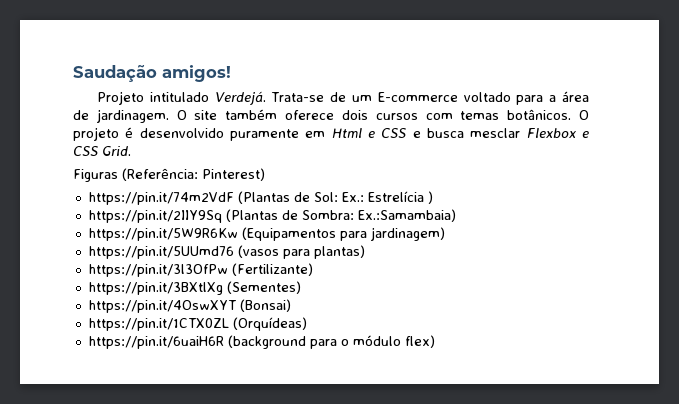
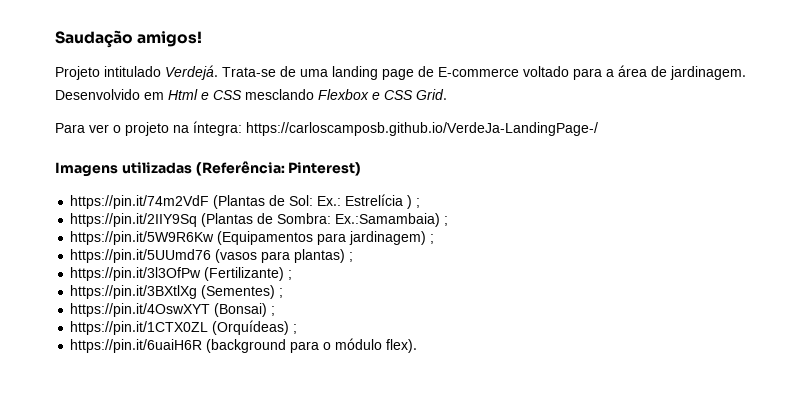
[351,95,372,102] um -> [300,66,434,80] uma landing page de
[176,109,589,120] [73,127,299,141] O site também oferece dois cursos com temas botânicos. O projeto é desenvolvido puramente -> [55,89,140,100] // Desenvolvido
[412,128,521,138] e busca mesclar -> [245,89,314,100] mesclando
[73,169,118,182] Figuras -> [55,121,598,136] [55,162,192,177] Para ver o projeto na íntegra: https://carloscamposb.github.io/VerdeJa-LandingPage-/ // Imagens utilizadas
(433, 197) none -> [416,198,421,208] ;
(456, 215) none -> [444,216,449,226] ;
(445, 234) none -> [430,234,435,244] ;
(365, 252) none -> [349,252,354,262] ;
(313, 269) none -> [288,270,293,280] ;
(301, 287) none -> [279,288,284,298] ;
(291, 305) none -> [271,306,276,316] ;
(307, 324) none -> [293,324,298,334] ;
[404,335,435,348] flex) -> [386,339,418,353] flex).

